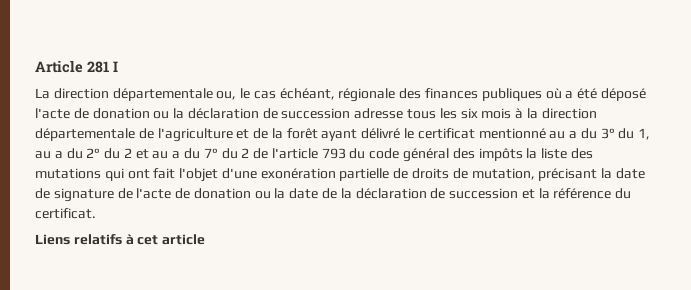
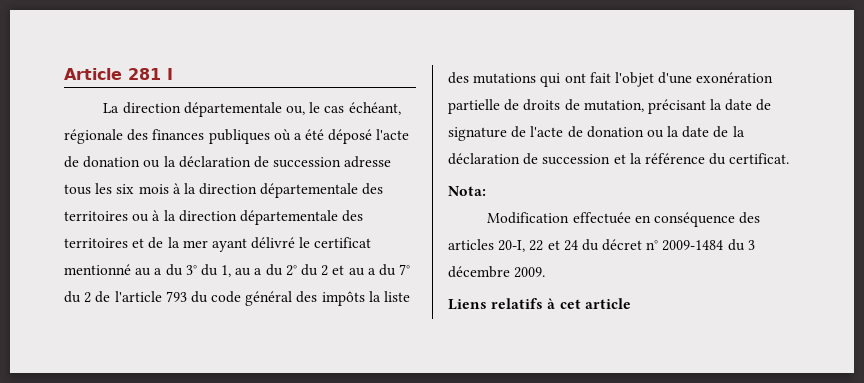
[138,128,233,142] de l'agriculture -> [362,183,384,195] [64,210,364,225] [64,238,128,248] des territoires ou à la direction départementale des territoires
[286,128,318,139] forêt -> [182,240,208,248] mer
(96, 213) none -> [448,186,486,196] [487,212,761,227] [448,239,755,252] [448,266,546,278] // Nota: // Modification effectuée en conséquence des articles 20-I, 22 et 24 du décret n° 2009-1484 du 3 décembre 2009.

